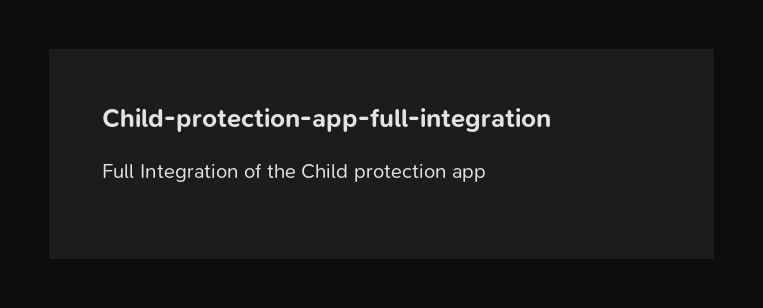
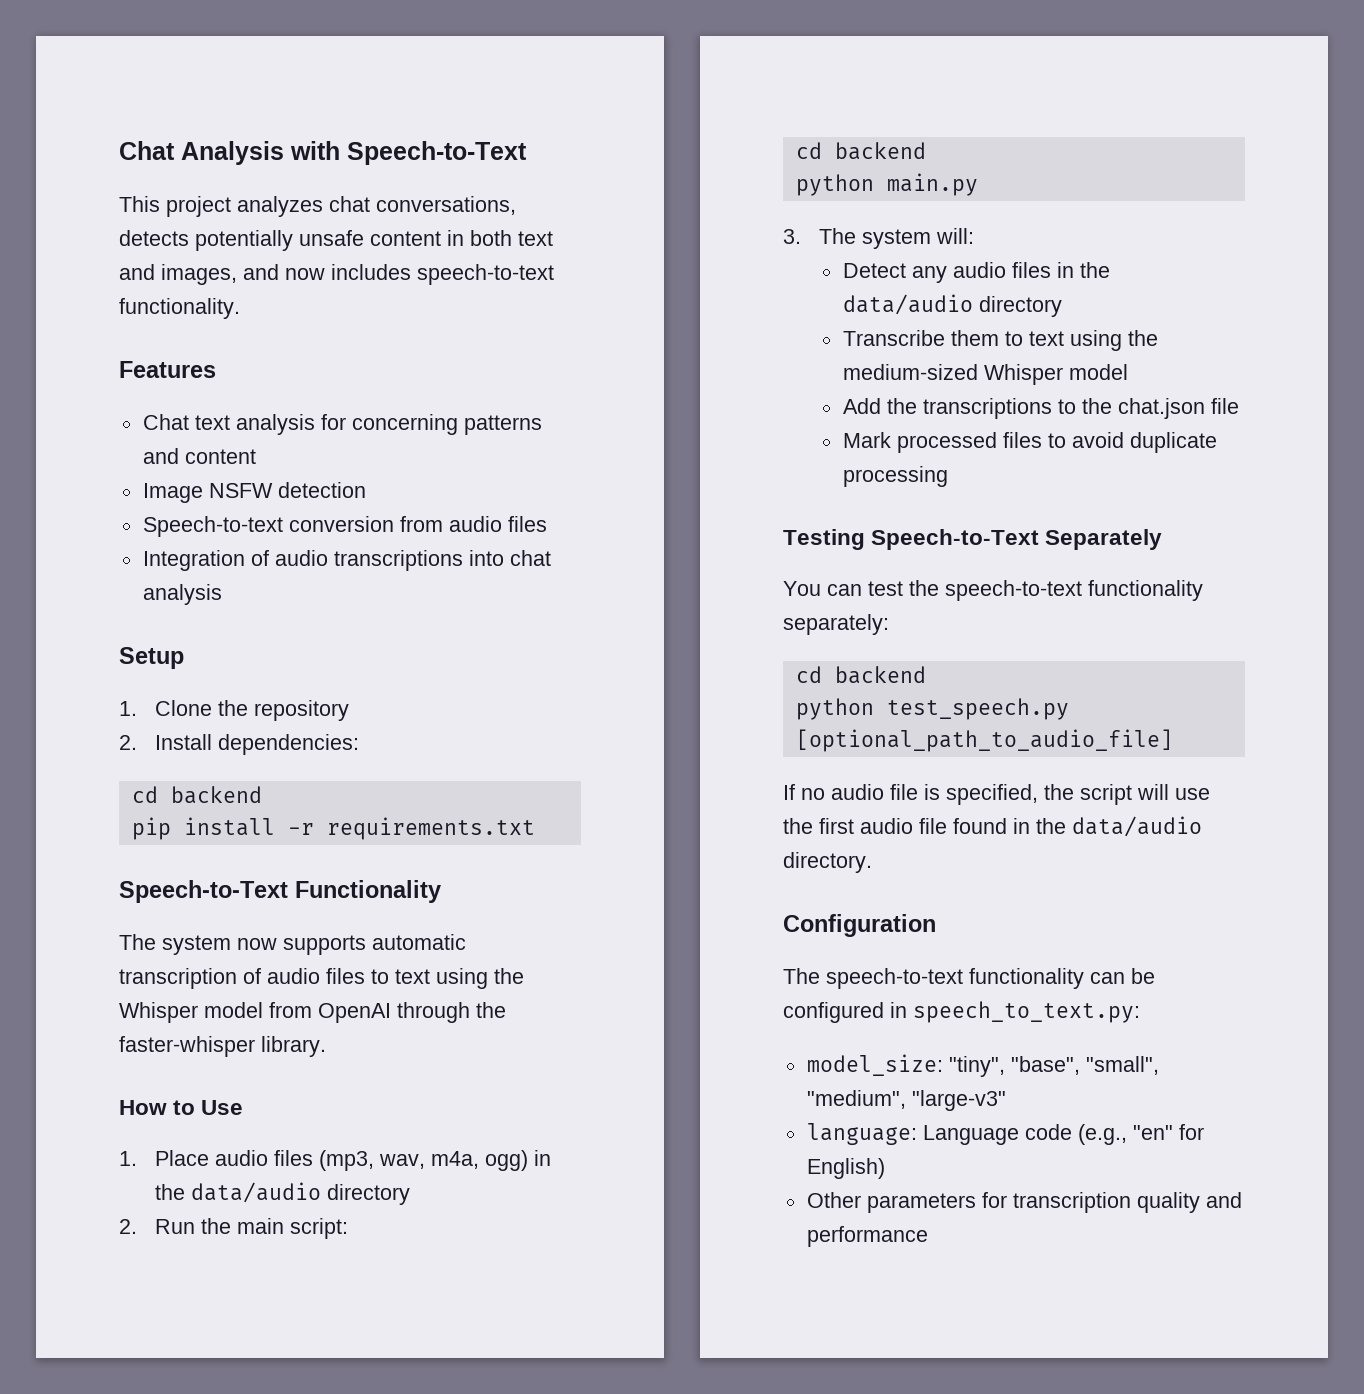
[102,108,551,132] [102,163,487,182] Child-protection-app-full-integration // Full Integration of the Child protection app -> [119,141,527,165] [119,196,516,217] [119,230,553,251] [119,264,554,285] [119,298,240,319] [119,361,216,378] [142,414,542,435] [142,448,256,464] [142,482,366,503] [142,516,547,537] [142,550,551,571] [142,584,222,605] [119,647,184,669] [119,700,349,721] [119,734,359,755] [131,786,262,804] [131,817,535,840] [119,880,441,903] [119,934,466,955] [119,968,524,989] [119,1002,506,1023] [119,1036,326,1057] [119,1100,244,1115] [119,1150,551,1171] [154,1182,410,1205] [119,1218,348,1239] [795,142,926,160] [795,173,978,196] [783,228,974,249] [842,262,1110,283] [842,294,1062,317] [842,330,1158,351] [842,364,1128,385] [842,398,1239,419] [842,432,1217,453] [842,466,948,487] [783,529,1163,550] [783,580,1203,601] [783,614,889,635] [795,666,926,684] [795,698,1069,720] [795,729,1173,752] [783,784,1210,805] [783,816,1202,837] [783,852,872,873] [783,914,936,937] [783,968,1155,989] [783,1001,1140,1023] [806,1054,1159,1077] [806,1090,1006,1111] [806,1123,1204,1145] [806,1158,885,1179] [806,1192,1242,1213] [806,1226,928,1247] Chat Analysis with Speech-to-Text // This project analyzes chat conversations, detects potentially unsafe content in both text and images, and now includes speech-to-text functionality. // Features // Chat text analysis for concerning patterns and content // Image NSFW detection // Speech-to-text conversion from audio files // Integration of audio transcriptions into chat analysis // Setup // 1. Clone the repository // 2. Install dependencies: // cd backend // pip install -r requirements.txt // Speech-to-Text Functionality // The system now supports automatic transcription of audio files to text using the Whisper model from OpenAI through the faster-whisper library. // How to Use // 1. Place audio files (mp3, wav, m4a, ogg) in the data/audio directory // 2. Run the main script: // cd backend // python main.py // 3. The system will: // Detect any audio files in the data/audio directory // Transcribe them to text using the medium-sized Whisper model // Add the transcriptions to the chat.json file // Mark processed files to avoid duplicate processing // Testing Speech-to-Text Separately // You can test the speech-to-text functionality separately: // cd backend // python test_speech.py [optional_path_to_audio_file] // If no audio file is specified, the script will use the first audio file found in the data/audio directory. // Configuration // The speech-to-text functionality can be configured in speech_to_text.py: // model_size: "tiny", "base", "small", "medium", "large-v3" // language: Language code (e.g., "en" for English) // Other parameters for transcription quality and performance

